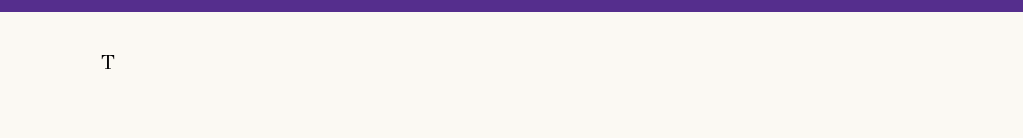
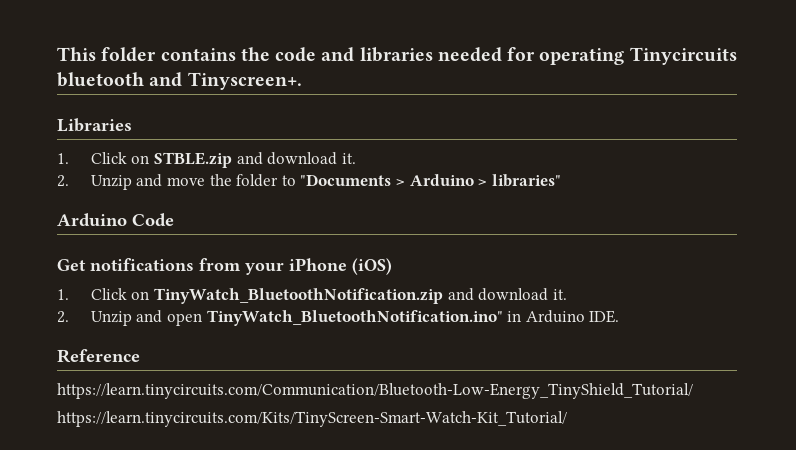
[101,55,115,69] T -> [57,47,737,65] [57,72,302,90] [57,118,132,132] [57,152,356,168] [57,174,561,190] [57,213,174,227] [57,258,392,275] [57,288,567,304] [57,310,620,326] [57,349,140,363] [57,383,693,399] [57,411,567,427] This folder contains the code and libraries needed for operating Tinycircuits bluetooth and Tinyscreen+. // Libraries // 1. Click on STBLE.zip and download it. // 2. Unzip and move the folder to "Documents > Arduino > libraries" // Arduino Code // Get notifications from your iPhone (iOS) // 1. Click on TinyWatch_BluetoothNotification.zip and download it. // 2. Unzip and open TinyWatch_BluetoothNotification.ino" in Arduino IDE. // Reference // https://learn.tinycircuits.com/Communication/Bluetooth-Low-Energy_TinyShield_Tutorial/ // https://learn.tinycircuits.com/Kits/TinyScreen-Smart-Watch-Kit_Tutorial/

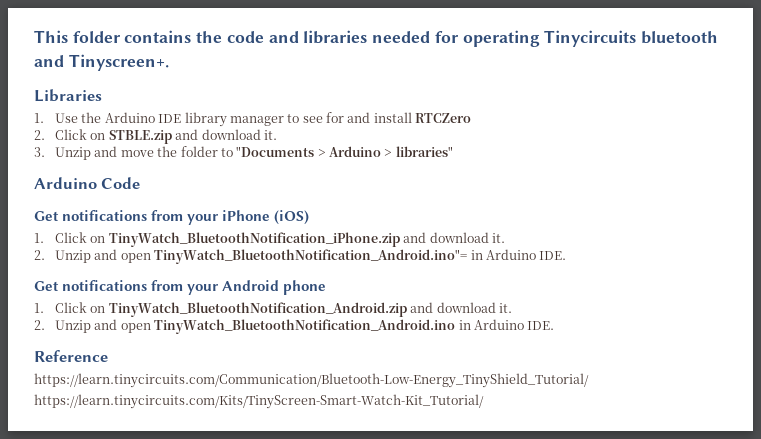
(69, 158) none -> [55,112,472,127] [34,130,45,140] Use the Arduino IDE library manager to see for and install RTCZero // 2.
[57,175,69,187] 2. -> [34,147,45,157] 3.
[154,288,567,304] [57,310,503,326] TinyWatch_BluetoothNotification.zip and download it. // 2. Unzip and open TinyWatch_BluetoothNotification.ino" -> [108,232,505,247] [34,249,567,264] [34,280,327,295] [34,302,512,317] [34,319,456,334] TinyWatch_BluetoothNotification_iPhone.zip and download it. // 2. Unzip and open TinyWatch_BluetoothNotification_Android.ino"= in Arduino IDE. // Get notifications from your Android phone // 1. Click on TinyWatch_BluetoothNotification_Android.zip and download it. // 2. Unzip and open TinyWatch_BluetoothNotification_Android.ino

